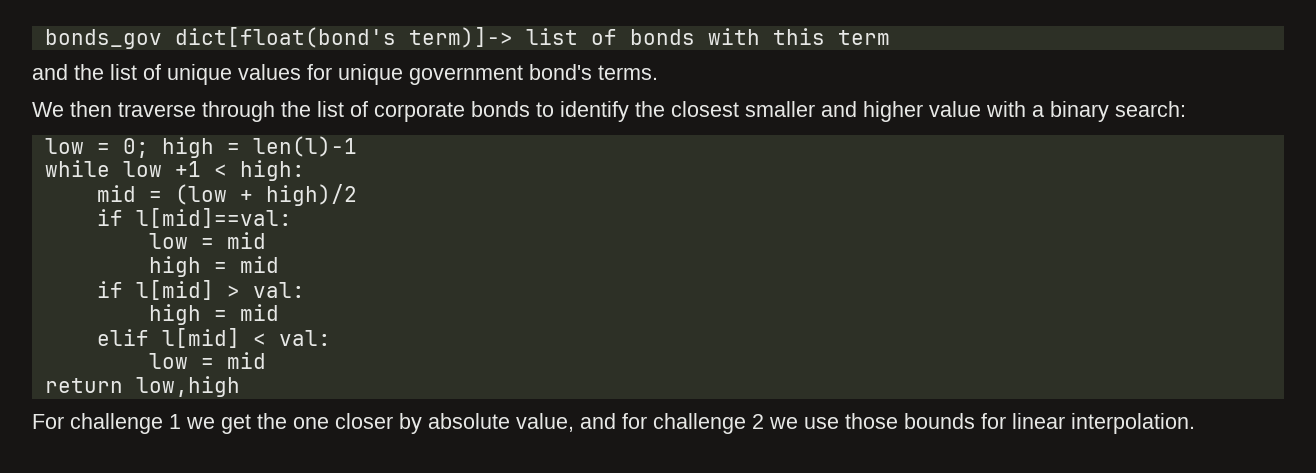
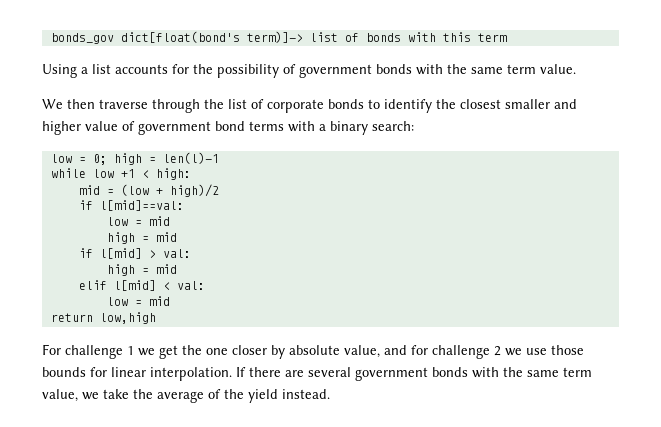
[32,64,658,85] and the list of unique values for unique government bond's terms. -> [42,64,576,78] Using a list accounts for the possibility of government bonds with the same term value.
(981, 109) none -> [122,121,284,135] of government bond terms
(1195, 423) none -> [236,367,592,381] [42,389,330,403] If there are several government bonds with the same term value, we take the average of the yield instead.

